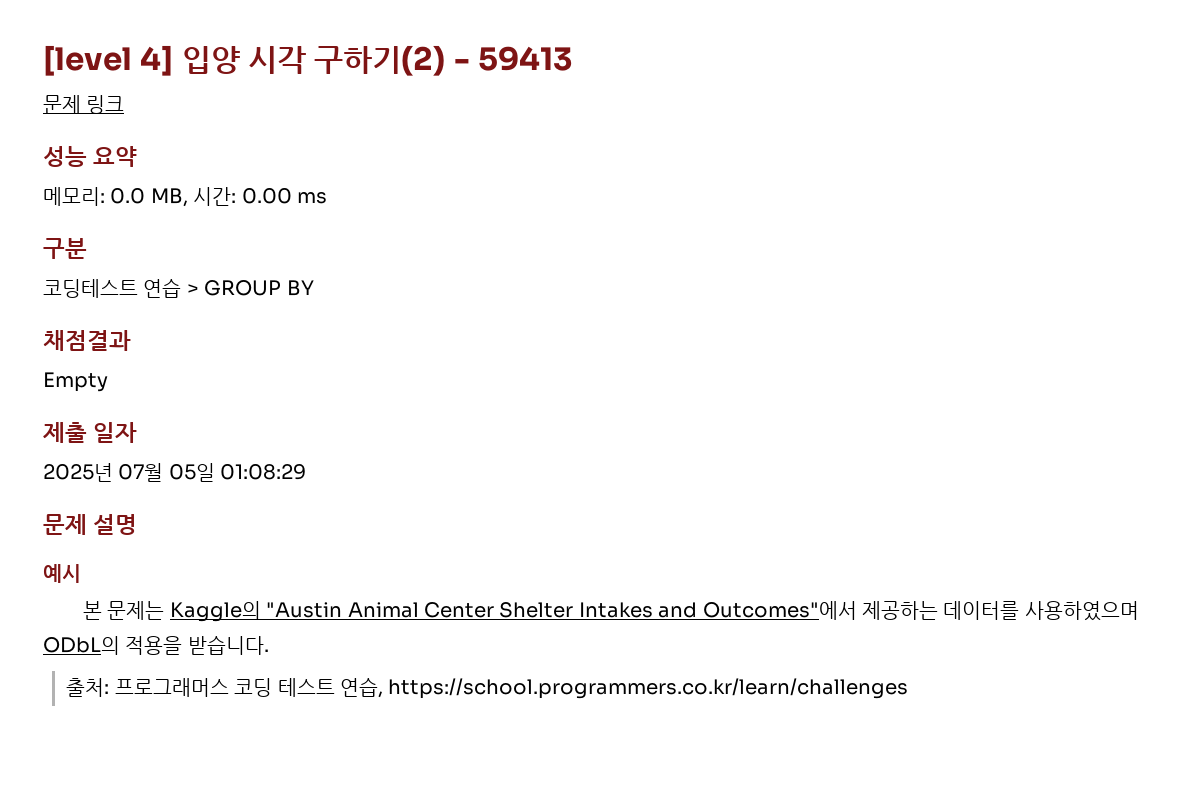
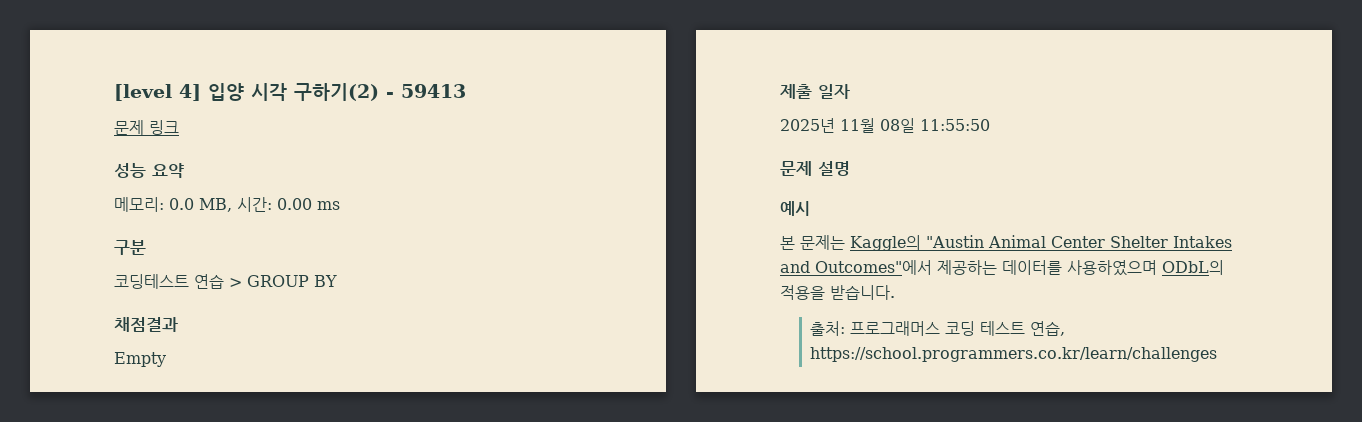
[118,463,307,482] 07월 05일 01:08:29 -> [840,118,990,133] 11월 08일 11:55:50

